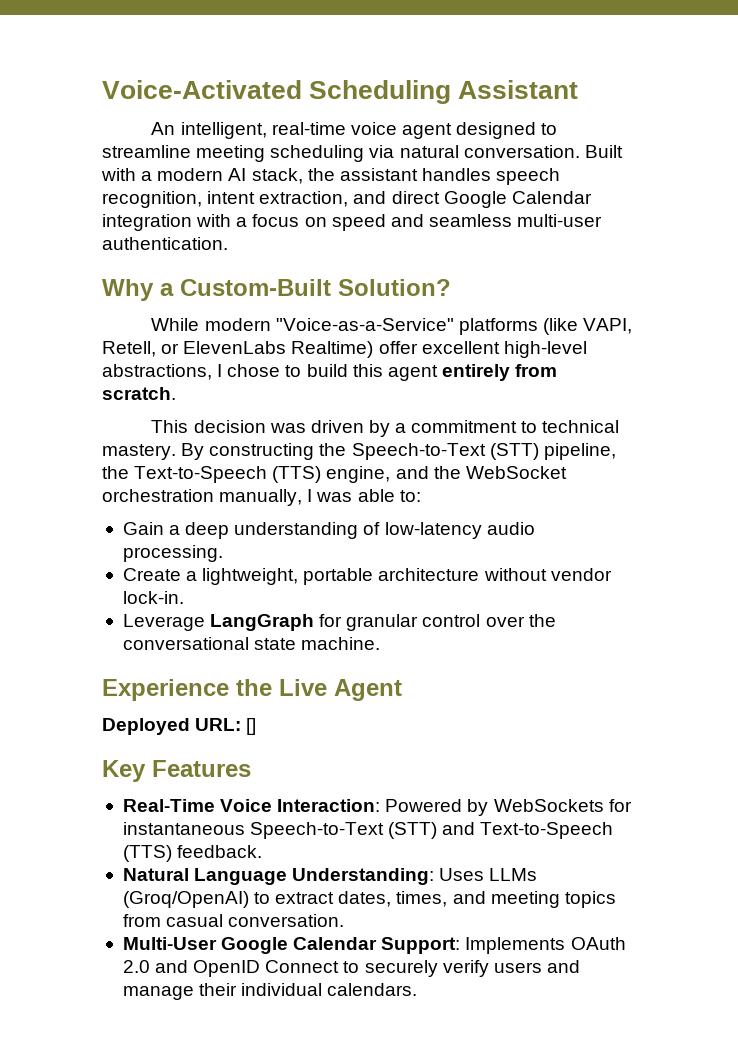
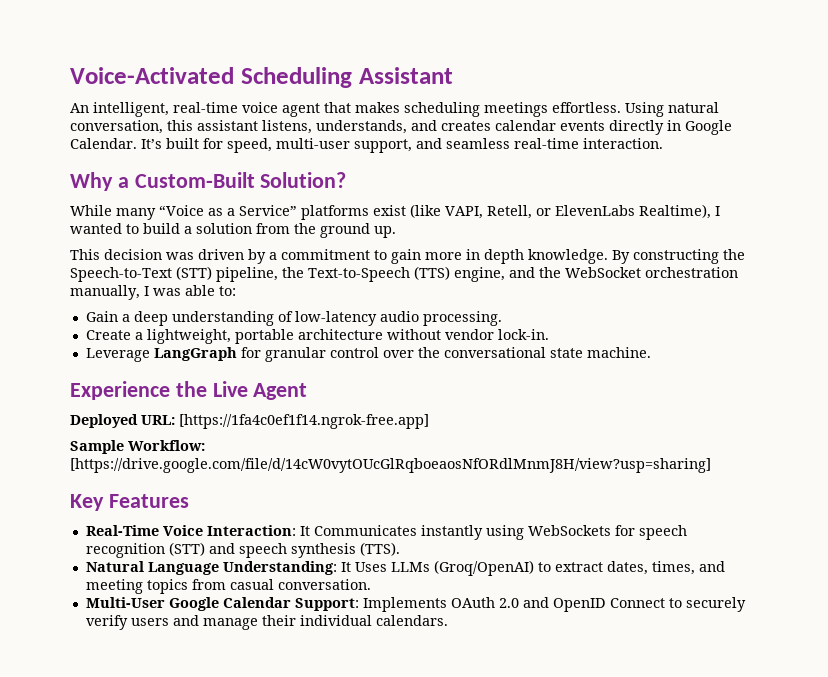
[456,122,558,139] [102,145,623,162] [101,168,561,185] [102,191,592,208] [102,214,603,231] [102,237,228,250] designed to streamline meeting scheduling via natural conversation. Built with a modern AI stack, the assistant handles speech recognition, intent extraction, and direct Google Calendar integration with a focus on speed and seamless multi-user authentication. -> [324,102,719,117] [70,120,732,135] [70,138,663,153] that makes scheduling meetings effortless. Using natural conversation, this assistant listens, understands, and creates calendar events directly in Google Calendar. It’s built for speed, multi-user support, and seamless real-time interaction.
[204,318,538,335] modern "Voice-as-a-Service" platforms -> [116,205,406,220] many “Voice as a Service” platforms exist
[291,341,587,358] [102,364,558,381] [102,387,176,400] Realtime) offer excellent high-level abstractions, I chose to build this agent entirely from scratch. -> [639,204,720,219] [70,223,396,238] Realtime), I wanted to build a solution from the ground up.
[542,420,620,433] [102,444,176,460] technical mastery. -> [391,249,608,264] gain more in depth knowledge.
[246,718,257,735] [] -> [179,414,429,429] [70,440,205,454] [70,458,711,473] [https://1fa4c0ef1f14.ngrok-free.app] // Sample Workflow: [https://drive.google.com/file/d/14cW0vytOUcGlRqboeaosNfORdlMnmJ8H/view?usp=sharing]
[385,799,632,816] [122,822,614,839] [122,845,263,862] Powered by WebSockets for instantaneous Speech-to-Text (STT) and Text-to-Speech (TTS) feedback. -> [299,525,687,540] [85,542,400,558] It Communicates instantly using WebSockets for speech recognition (STT) and speech synthesis (TTS).
(435, 876) none -> [340,562,351,572] It

